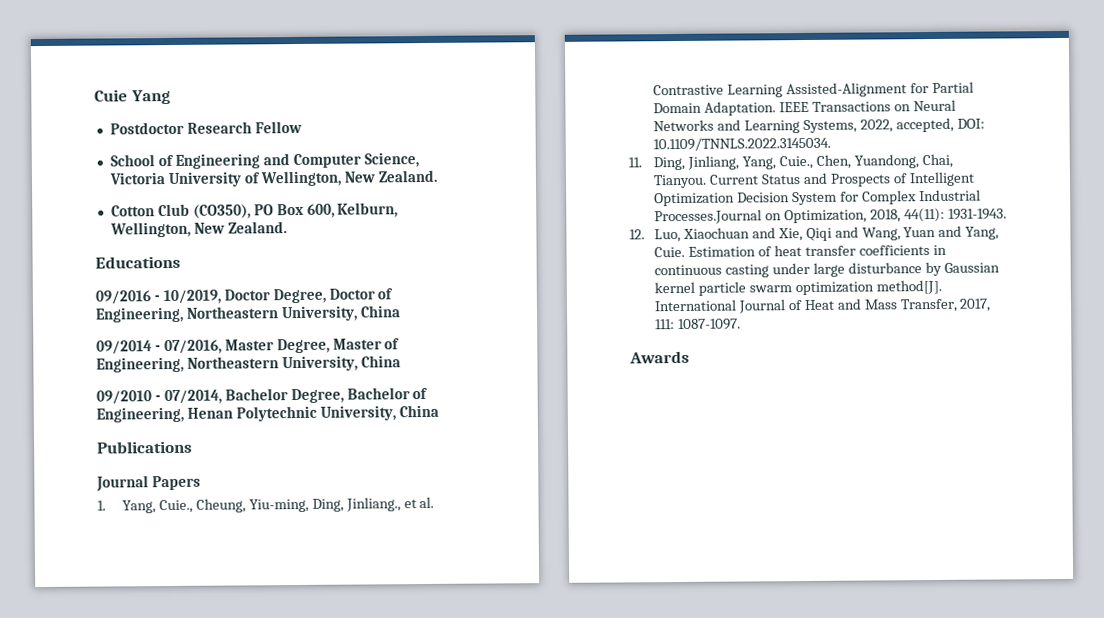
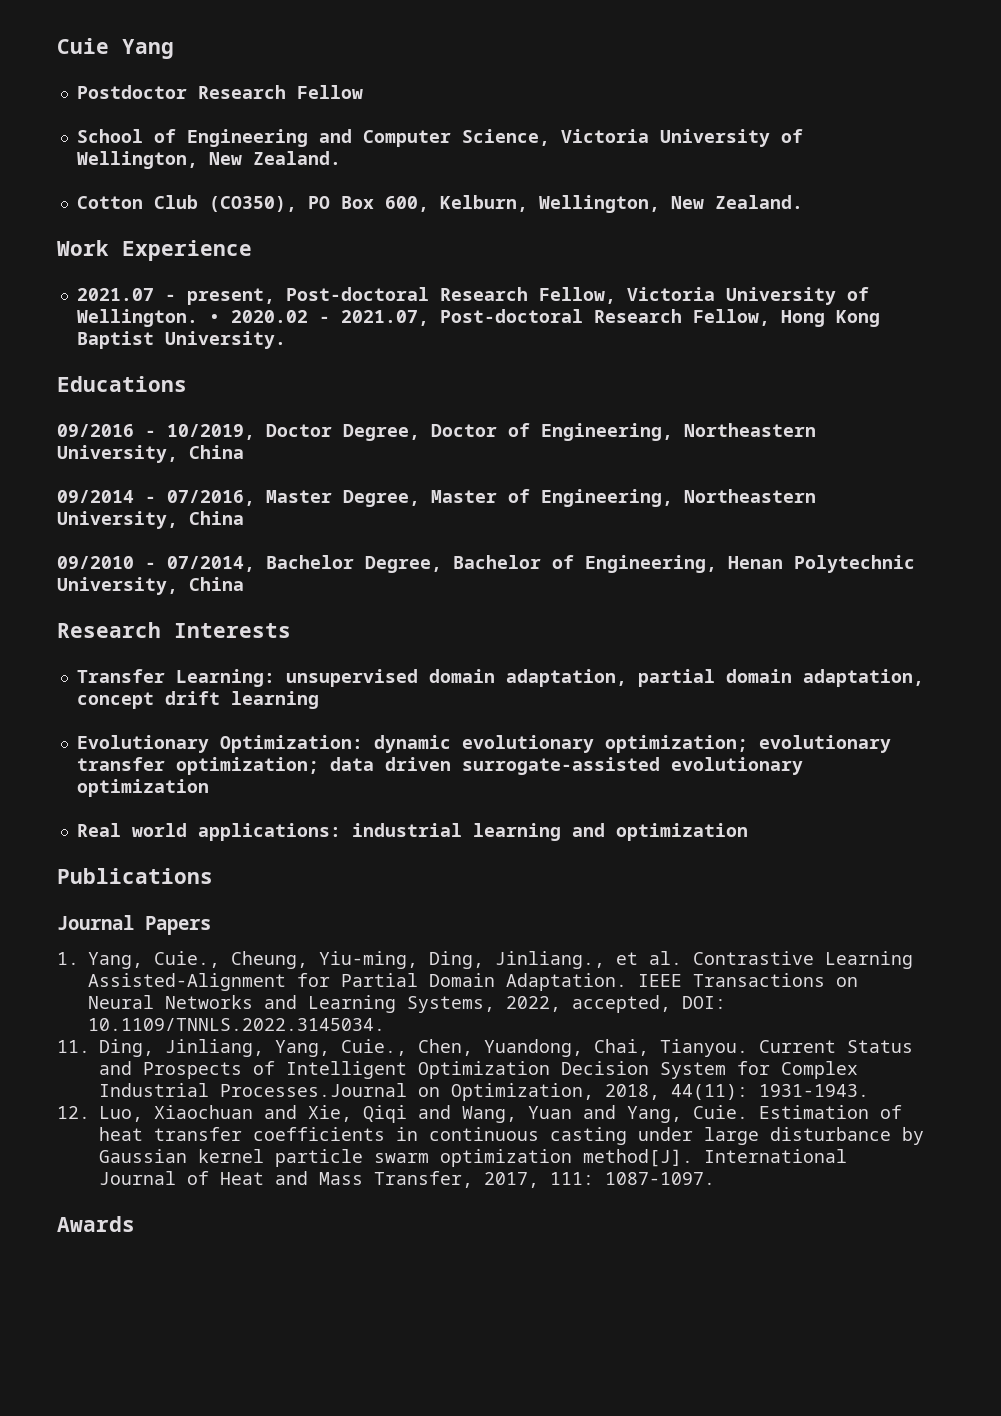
(287, 227) none -> [57,240,252,261] [76,287,869,305] [76,309,880,327] [76,331,286,349] // Work Experience // 2021.07 - present, Post-doctoral Research Fellow, Victoria University of Wellington. • 2020.02 - 2021.07, Post-doctoral Research Fellow, Hong Kong Baptist University.
(439, 411) none -> [57,622,291,638] [76,669,924,687] [76,691,319,709] [76,735,891,753] [76,757,803,775] [76,779,209,797] [76,823,748,841] // Research Interests // Transfer Learning: unsupervised domain adaptation, partial domain adaptation, concept drift learning // Evolutionary Optimization: dynamic evolutionary optimization; evolutionary transfer optimization; data driven surrogate-assisted evolutionary optimization // Real world applications: industrial learning and optimization

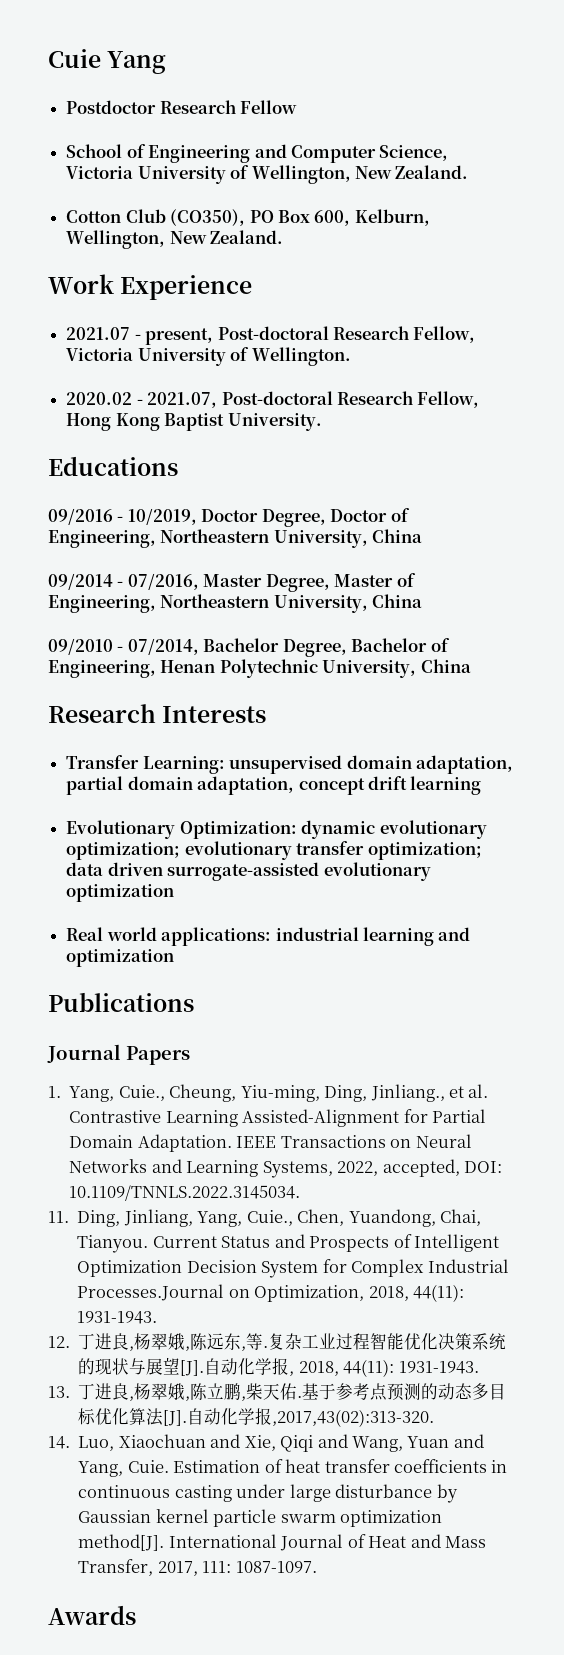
[208,314,220,323] • -> (351, 356) //
(90, 1112) none -> [78,1333,507,1351] [78,1357,479,1377] [48,1383,507,1401] [78,1408,435,1427] [48,1436,70,1449] 丁进良,杨翠娥,陈远东,等.复杂工业过程智能优化决策系统的现状与展望[J].自动化学报, 2018, 44(11): 1931-1943. // 13.丁进良,杨翠娥,陈立鹏,柴天佑.基于参考点预测的动态多目标优化算法[J].自动化学报,2017,43(02):313-320. // 14.

